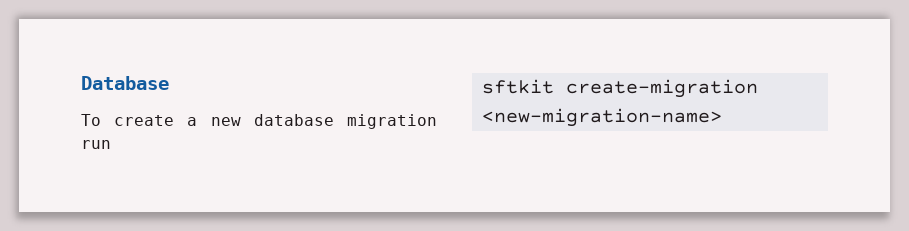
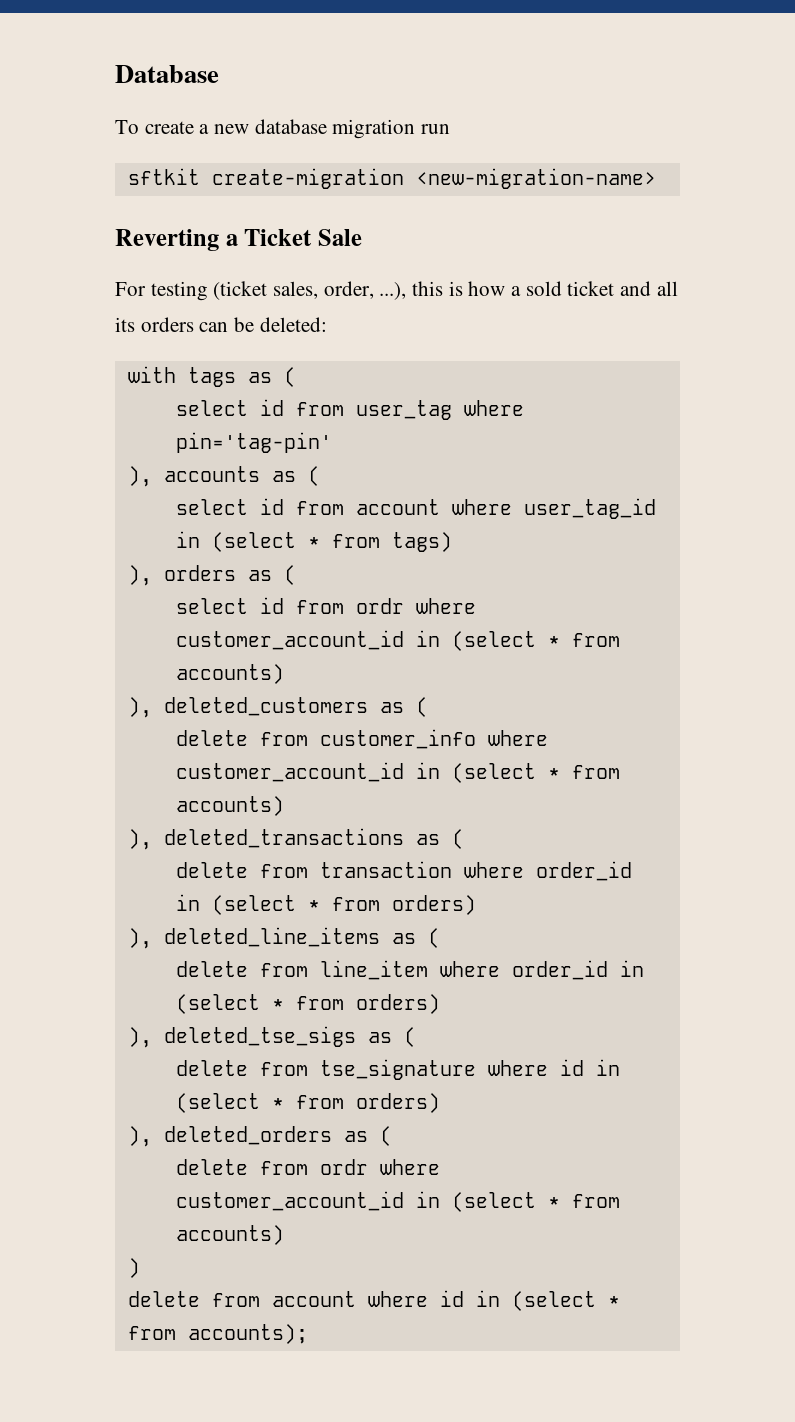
(722, 117) none -> [115,229,362,251] [115,281,678,301] [115,317,327,332] [127,366,296,387] [175,399,524,420] [175,432,332,453] [127,466,320,487] [175,498,656,519] [175,531,452,552] [127,565,296,586] [175,597,476,614] [175,630,620,651] [175,664,284,684] [127,697,428,718] [175,729,548,749] [175,762,620,783] [175,796,284,816] [127,828,464,850] [175,861,632,881] [175,894,476,915] [127,927,440,949] [175,960,644,980] [175,994,440,1014] [127,1026,416,1048] [175,1059,620,1080] [175,1093,440,1113] [127,1126,392,1147] [175,1159,440,1175] [175,1191,620,1212] [175,1225,284,1245] [127,1258,140,1278] [127,1290,620,1311] [127,1324,308,1344] // Reverting a Ticket Sale // For testing (ticket sales, order, ...), this is how a sold ticket and all its orders can be deleted: // with tags as ( // select id from user_tag where pin='tag-pin' // ), accounts as ( // select id from account where user_tag_id in (select * from tags) // ), orders as ( // select id from ordr where customer_account_id in (select * from accounts) // ), deleted_customers as ( // delete from customer_info where customer_account_id in (select * from accounts) // ), deleted_transactions as ( // delete from transaction where order_id in (select * from orders) // ), deleted_line_items as ( // delete from line_item where order_id in (select * from orders) // ), deleted_tse_sigs as ( // delete from tse_signature where id in (select * from orders) // ), deleted_orders as ( // delete from ordr where customer_account_id in (select * from accounts) // ) // delete from account where id in (select * from accounts);

